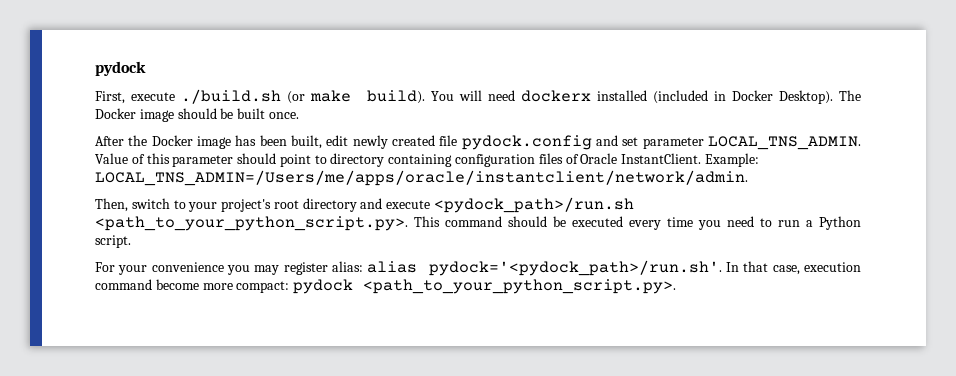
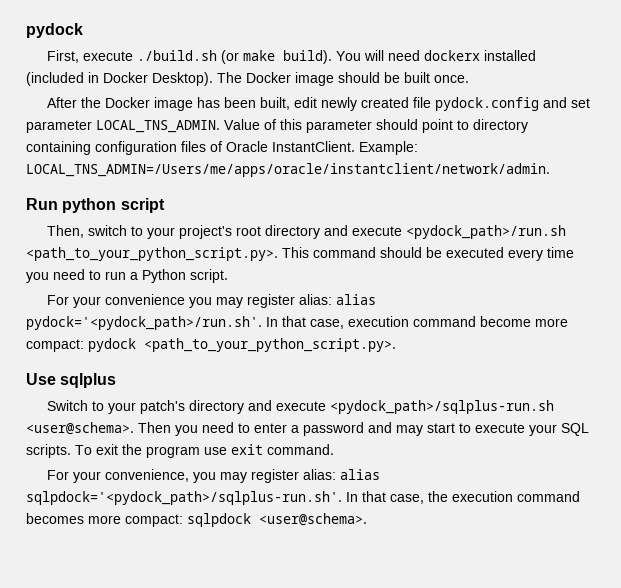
(748, 178) none -> [26,198,165,213] // Run python script
(677, 286) none -> [26,373,117,388] [46,400,554,414] [26,422,589,436] [26,444,334,458] [46,469,380,483] [26,491,580,505] [26,513,367,527] // Use sqlplus // Switch to your patch's directory and execute <pydock_path>/sqlplus-run.sh <user@schema>. Then you need to enter a password and may start to execute your SQL scripts. To exit the program use exit command. // For your convenience, you may register alias: alias sqlpdock='<pydock_path>/sqlplus-run.sh'. In that case, the execution command becomes more compact: sqlpdock <user@schema>.

